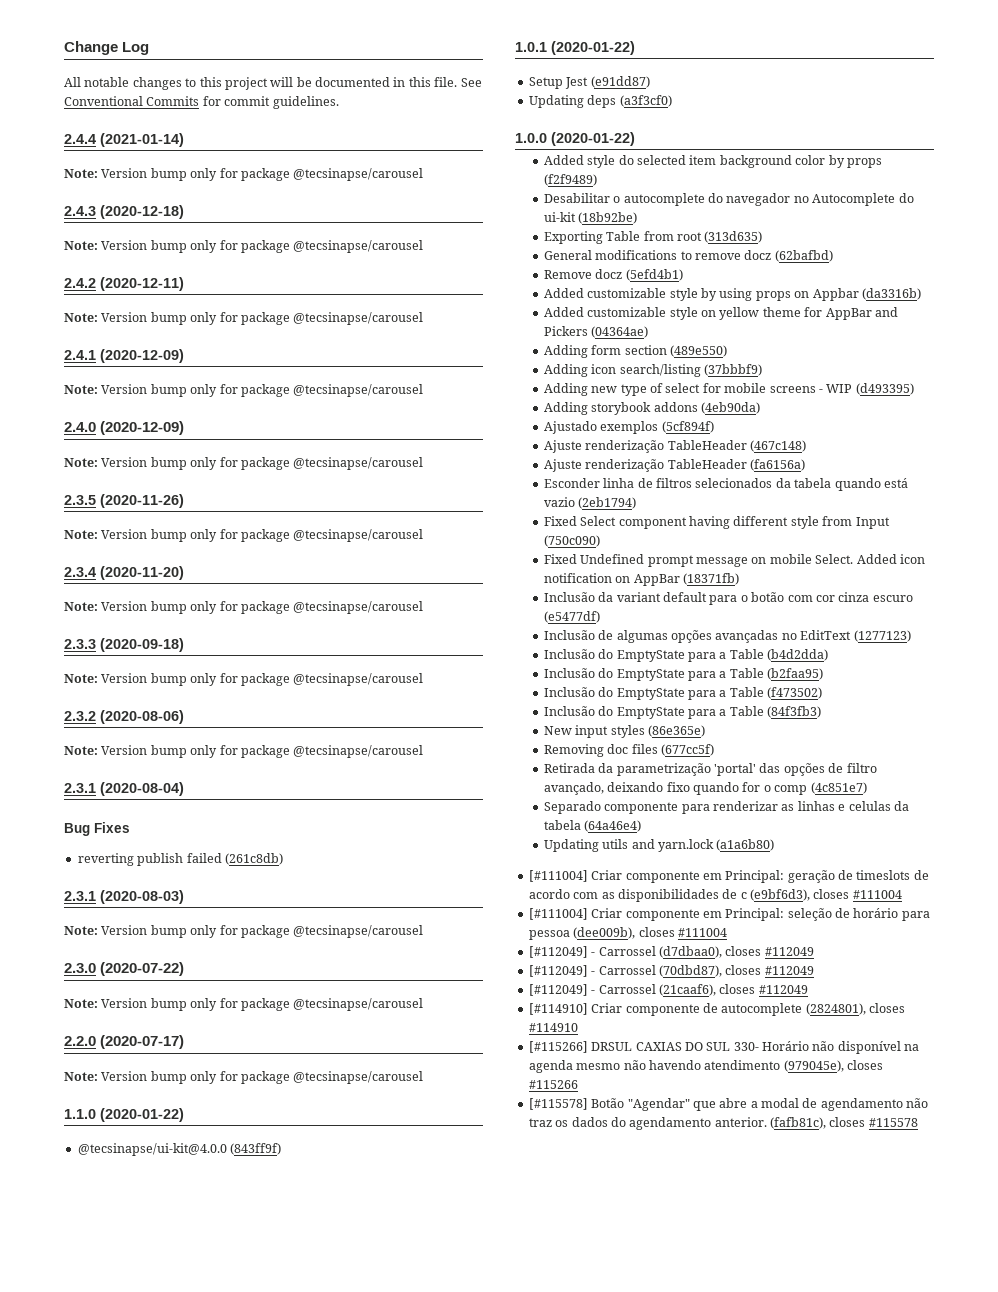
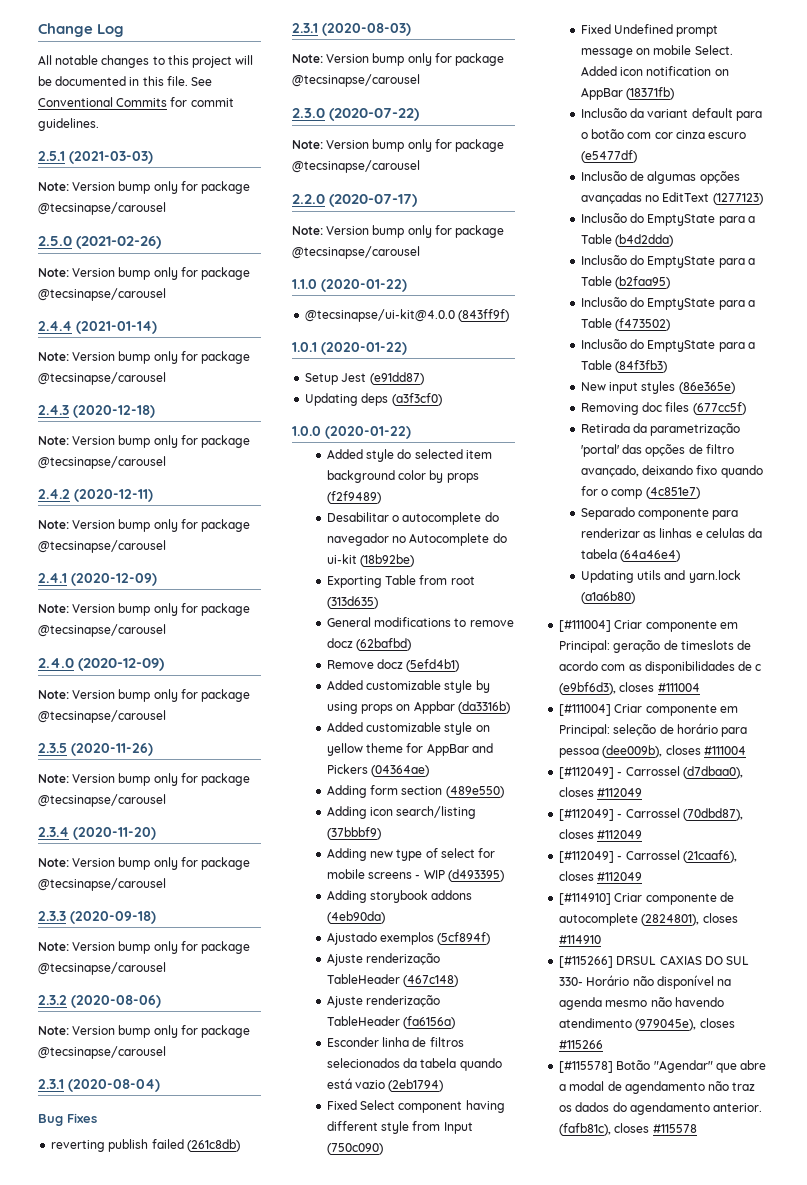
(339, 102) none -> [38,151,153,164] [38,181,251,194] [38,202,166,215] [38,236,162,249] [38,267,251,280] [38,288,166,301] // 2.5.1 (2021-03-03) // Note: Version bump only for package @tecsinapse/carousel // 2.5.0 (2021-02-26) // Note: Version bump only for package @tecsinapse/carousel

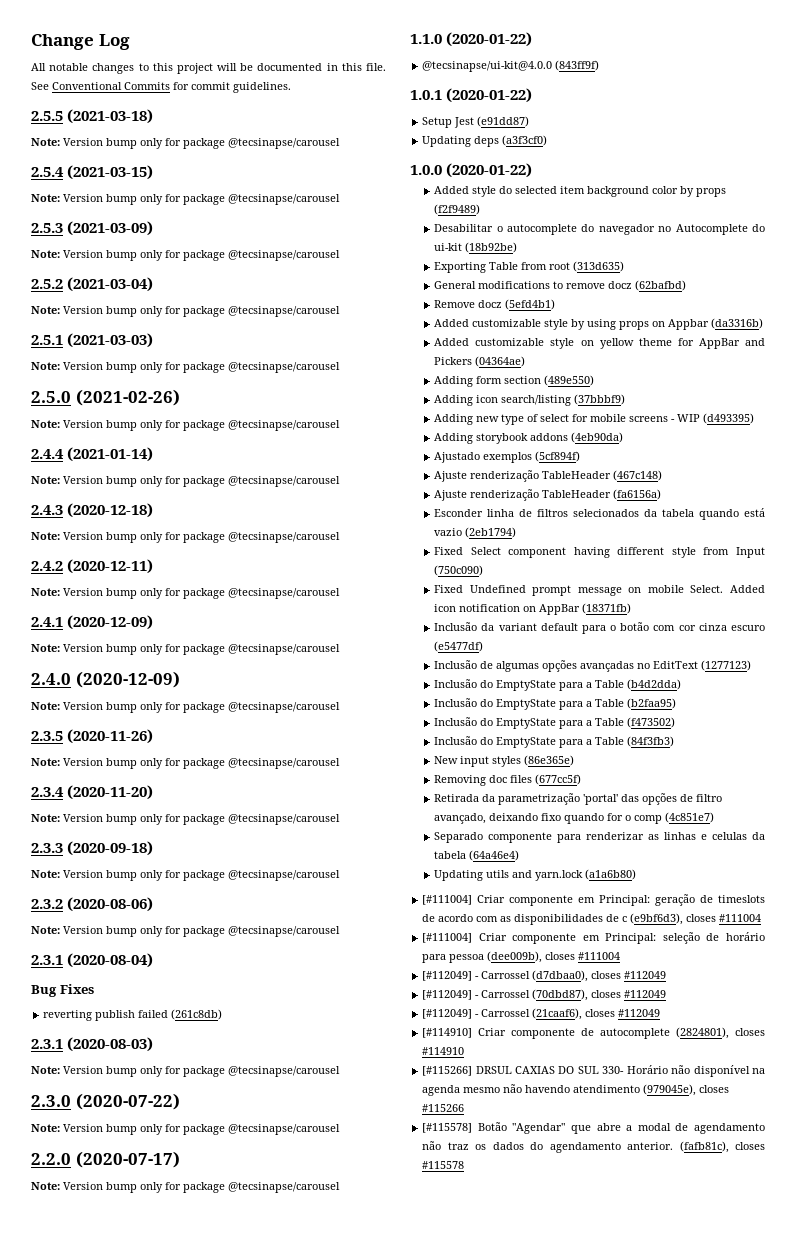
(99, 124) none -> [31,109,154,124] [31,138,340,149] [31,165,154,180] [31,194,340,205] [31,221,154,236] [31,250,340,261] [31,277,154,292] [31,306,340,317] // 2.5.5 (2021-03-18) // Note: Version bump only for package @tecsinapse/carousel // 2.5.4 (2021-03-15) // Note: Version bump only for package @tecsinapse/carousel // 2.5.3 (2021-03-09) // Note: Version bump only for package @tecsinapse/carousel // 2.5.2 (2021-03-04) // Note: Version bump only for package @tecsinapse/carousel

